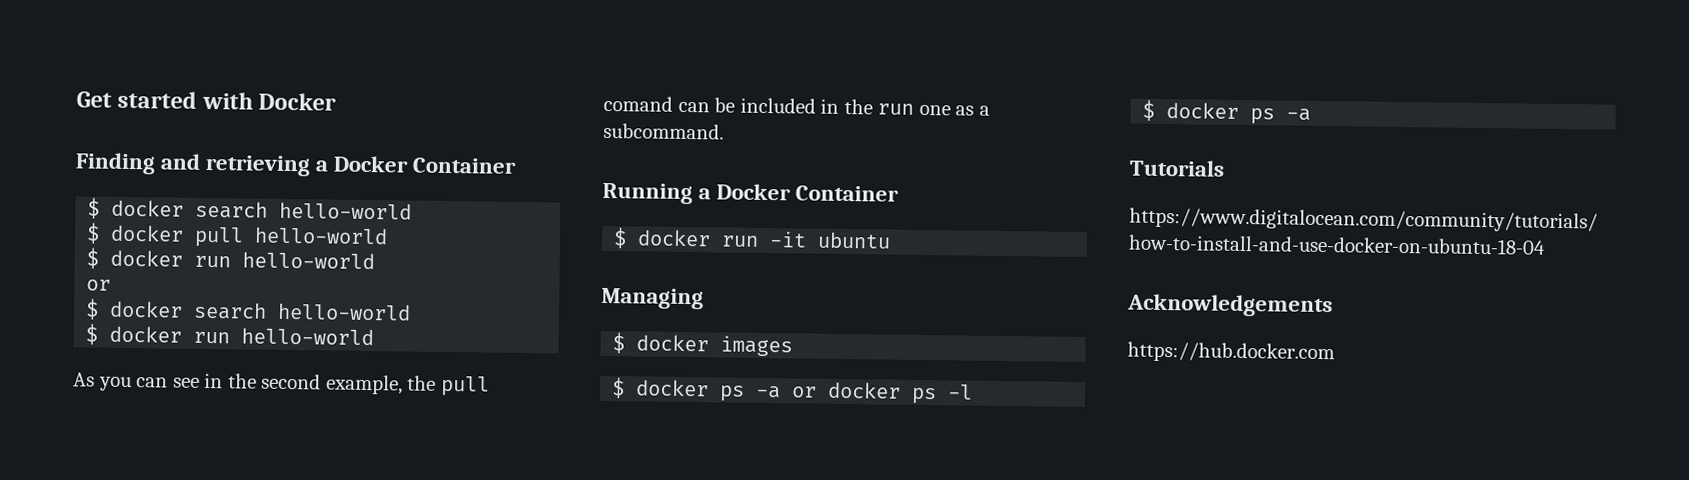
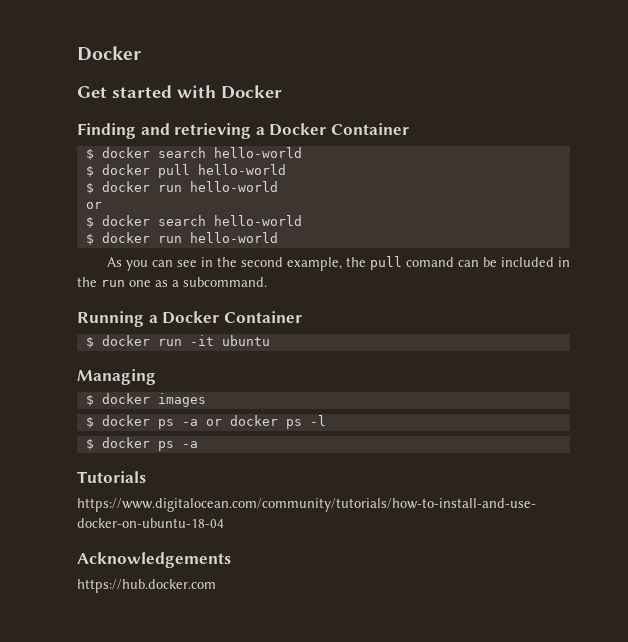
(76, 99) none -> [77,46,141,61] Docker //

